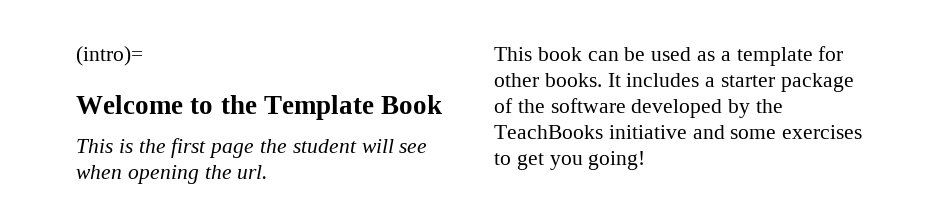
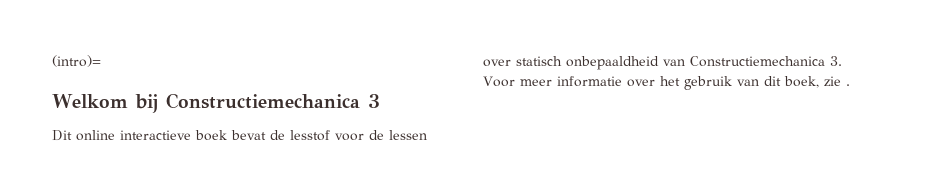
[76,95,443,120] [76,138,428,158] [76,165,268,184] [494,46,844,66] [494,73,854,92] [494,98,784,118] [494,125,863,139] [494,151,646,170] Welcome to the Template Book // This is the first page the student will see when opening the url. // This book can be used as a template for other books. It includes a starter package of the software developed by the TeachBooks initiative and some exercises to get you going! -> [52,93,380,113] [52,130,427,141] [483,56,842,70] [483,76,850,90] Welkom bij Constructiemechanica 3 // Dit online interactieve boek bevat de lesstof voor de lessen over statisch onbepaaldheid van Constructiemechanica 3. Voor meer informatie over het gebruik van dit boek, zie .

